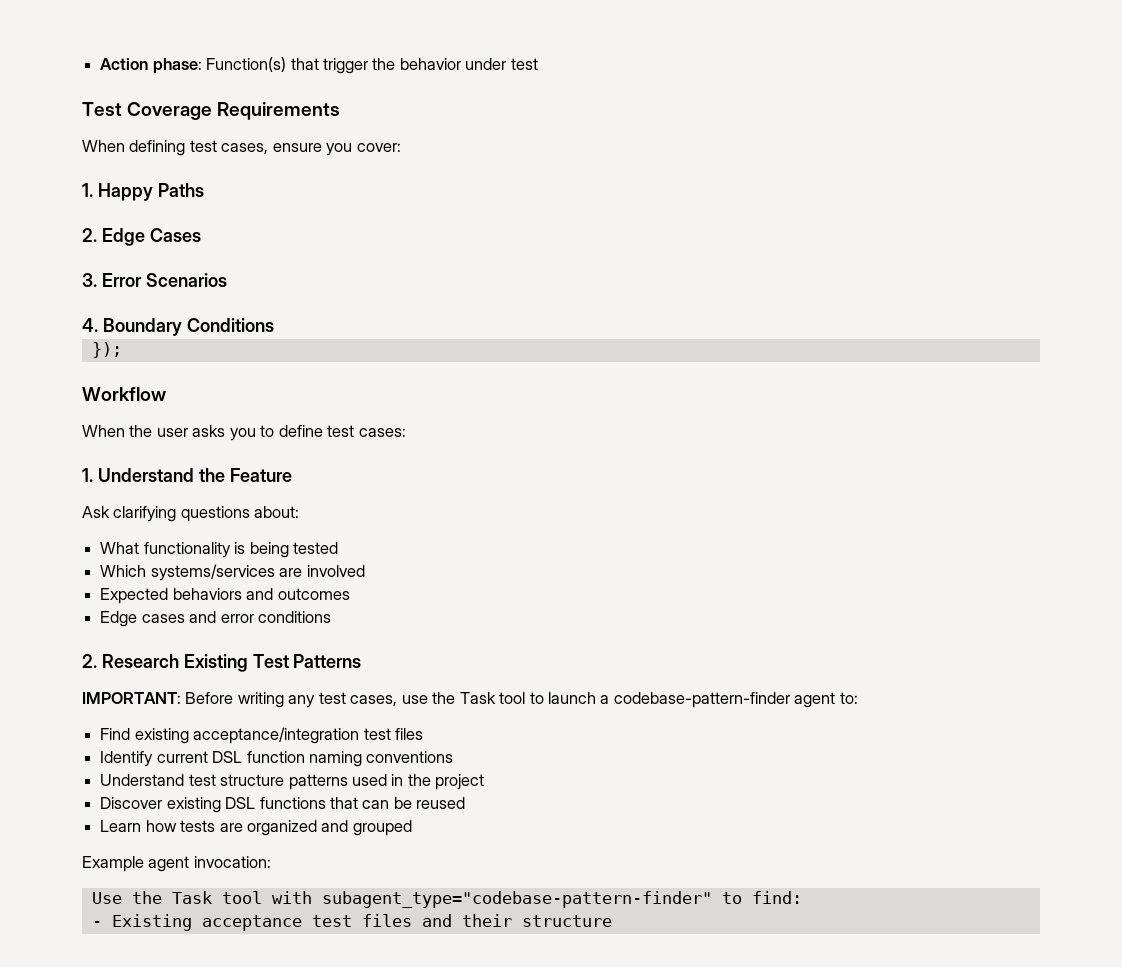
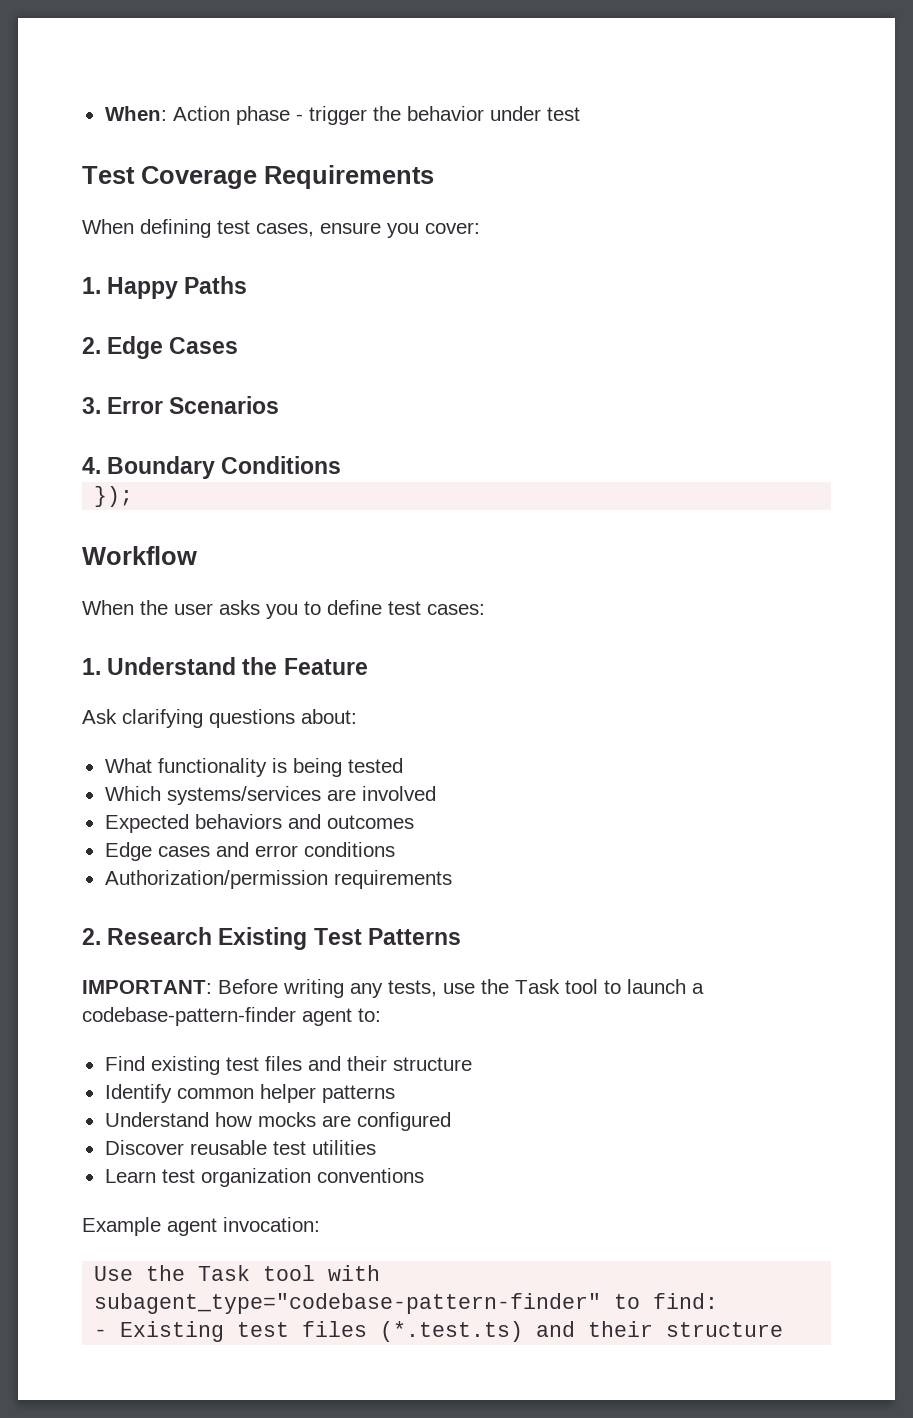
[100,57,319,74] Action phase: Function(s) that -> [104,106,303,125] When: Action phase -
(331, 617) none -> [104,870,452,889] // Authorization/permission requirements
[318,692,398,706] test cases, -> [388,980,437,997] tests,
[193,727,423,744] [100,751,454,767] [100,774,485,790] [100,797,466,813] [100,820,412,836] acceptance/integration test files // Identify current DSL function naming conventions // Understand test structure patterns used in the project // Discover existing DSL functions that can be reused // Learn how tests are organized and grouped -> [225,1056,472,1071] [104,1084,395,1103] [104,1112,451,1131] [104,1140,376,1155] [104,1168,424,1187] test files and their structure // Identify common helper patterns // Understand how mocks are configured // Discover reusable test utilities // Learn test organization conventions
[201,914,412,931] acceptance test files -> [237,1321,524,1342] test files (*.test.ts)

